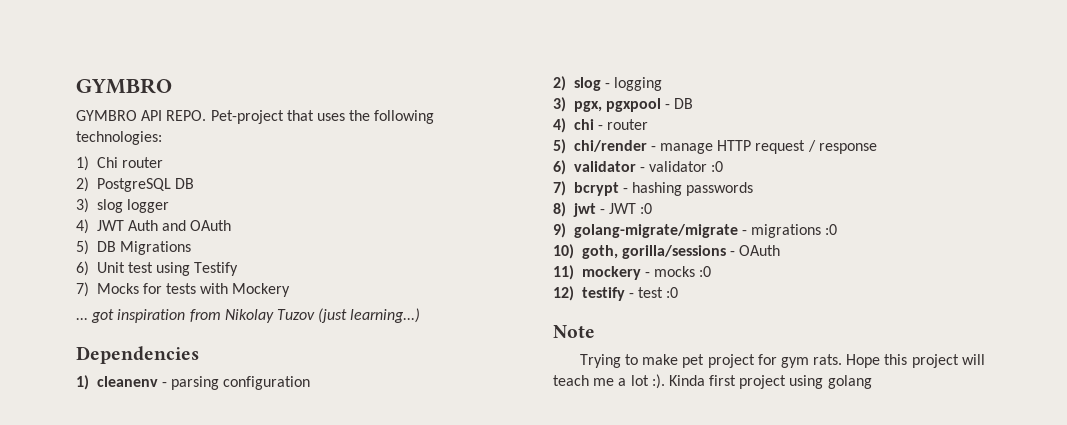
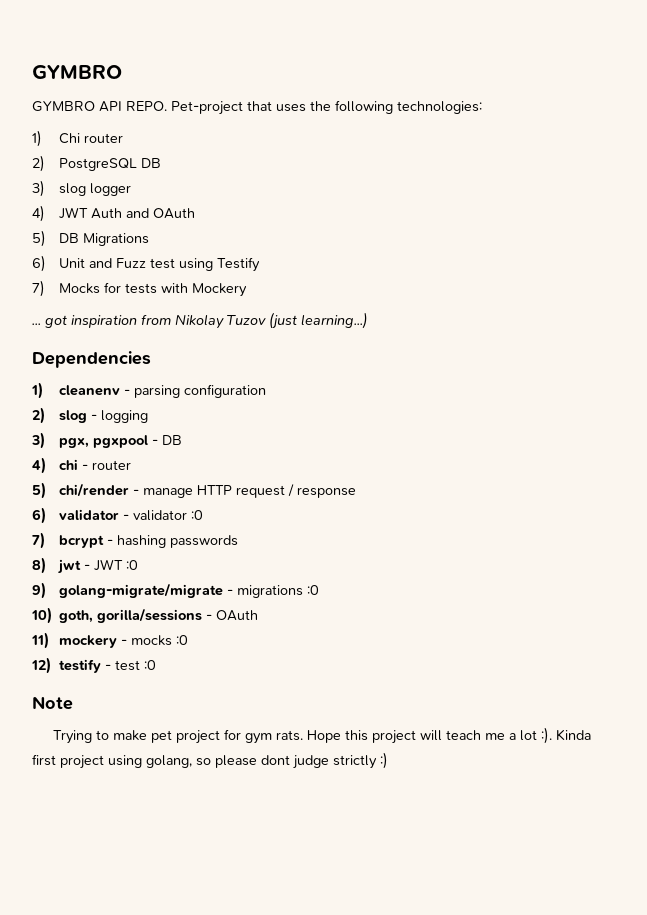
(125, 267) none -> [88,258,146,268] and Fuzz
[827,375,872,389] golang -> [146,752,388,769] golang, so please dont judge strictly :)

